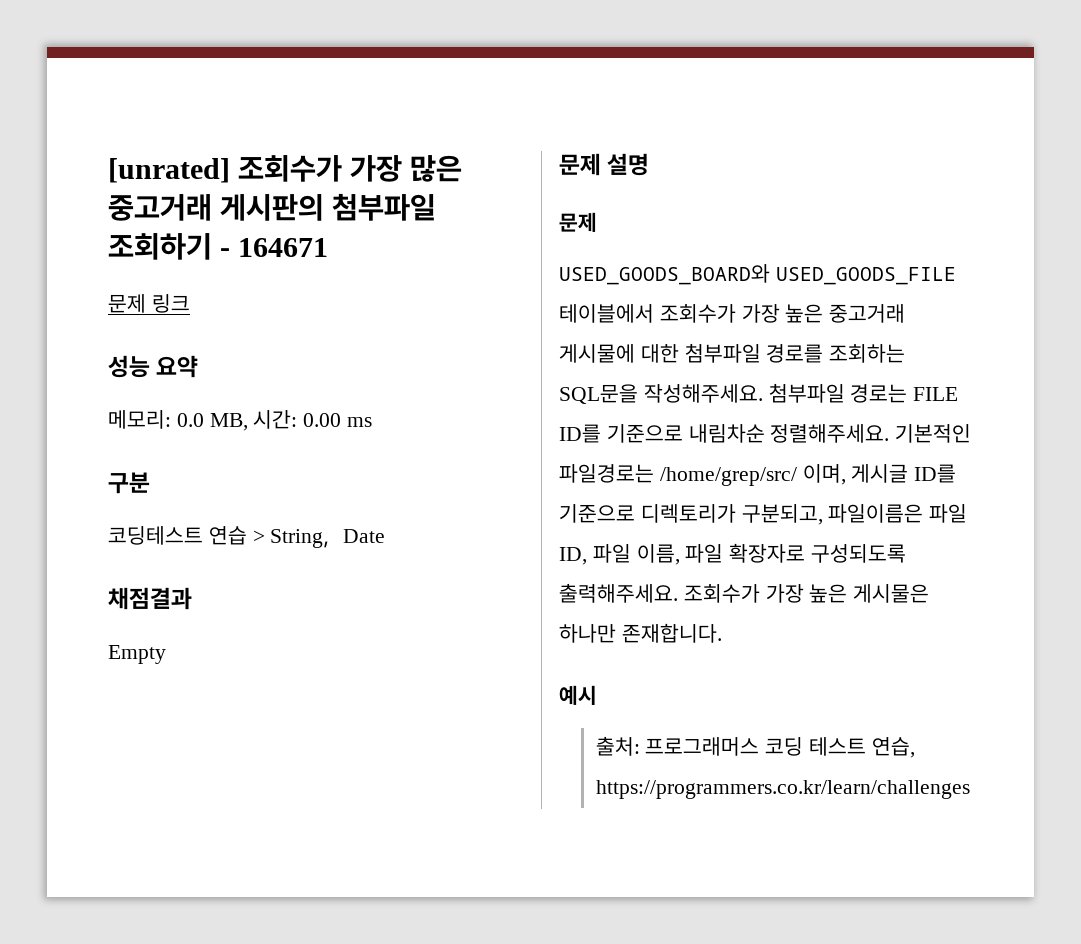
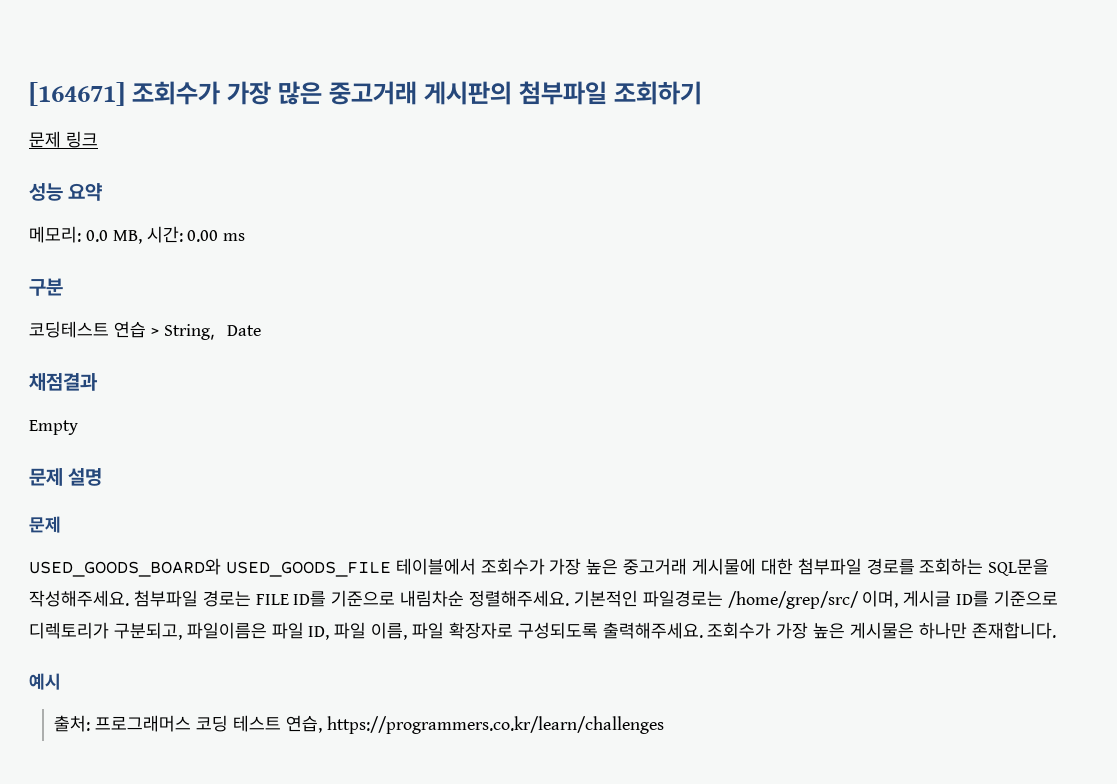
[108,158,230,183] [unrated] -> [29,82,125,106] [164671]
[220,238,329,257] - 164671 -> (702, 93) none

